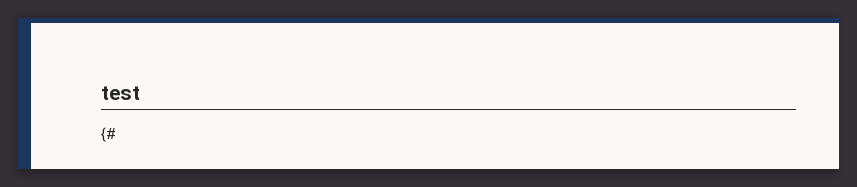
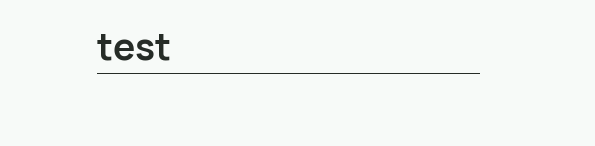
[101,127,116,142] // {# -> (171, 47) none

